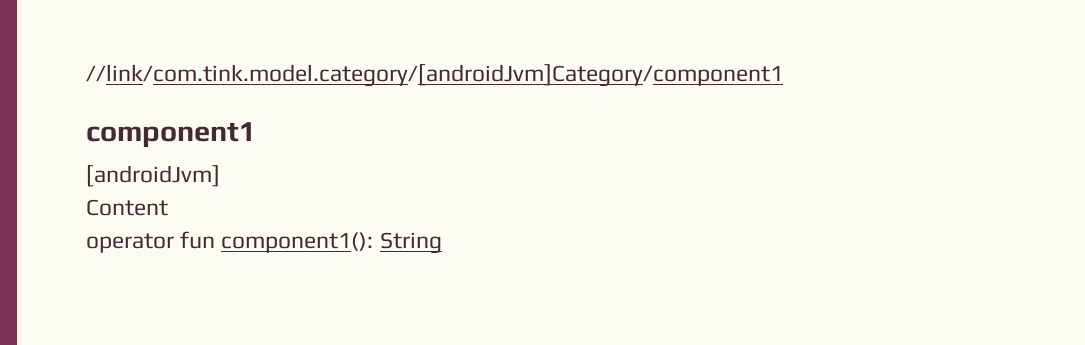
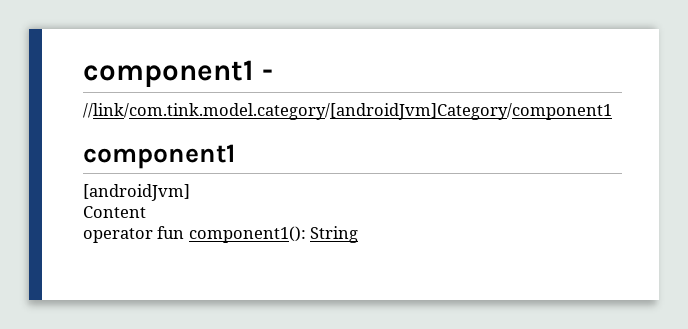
(86, 75) none -> [83,60,273,87] component1 - //

